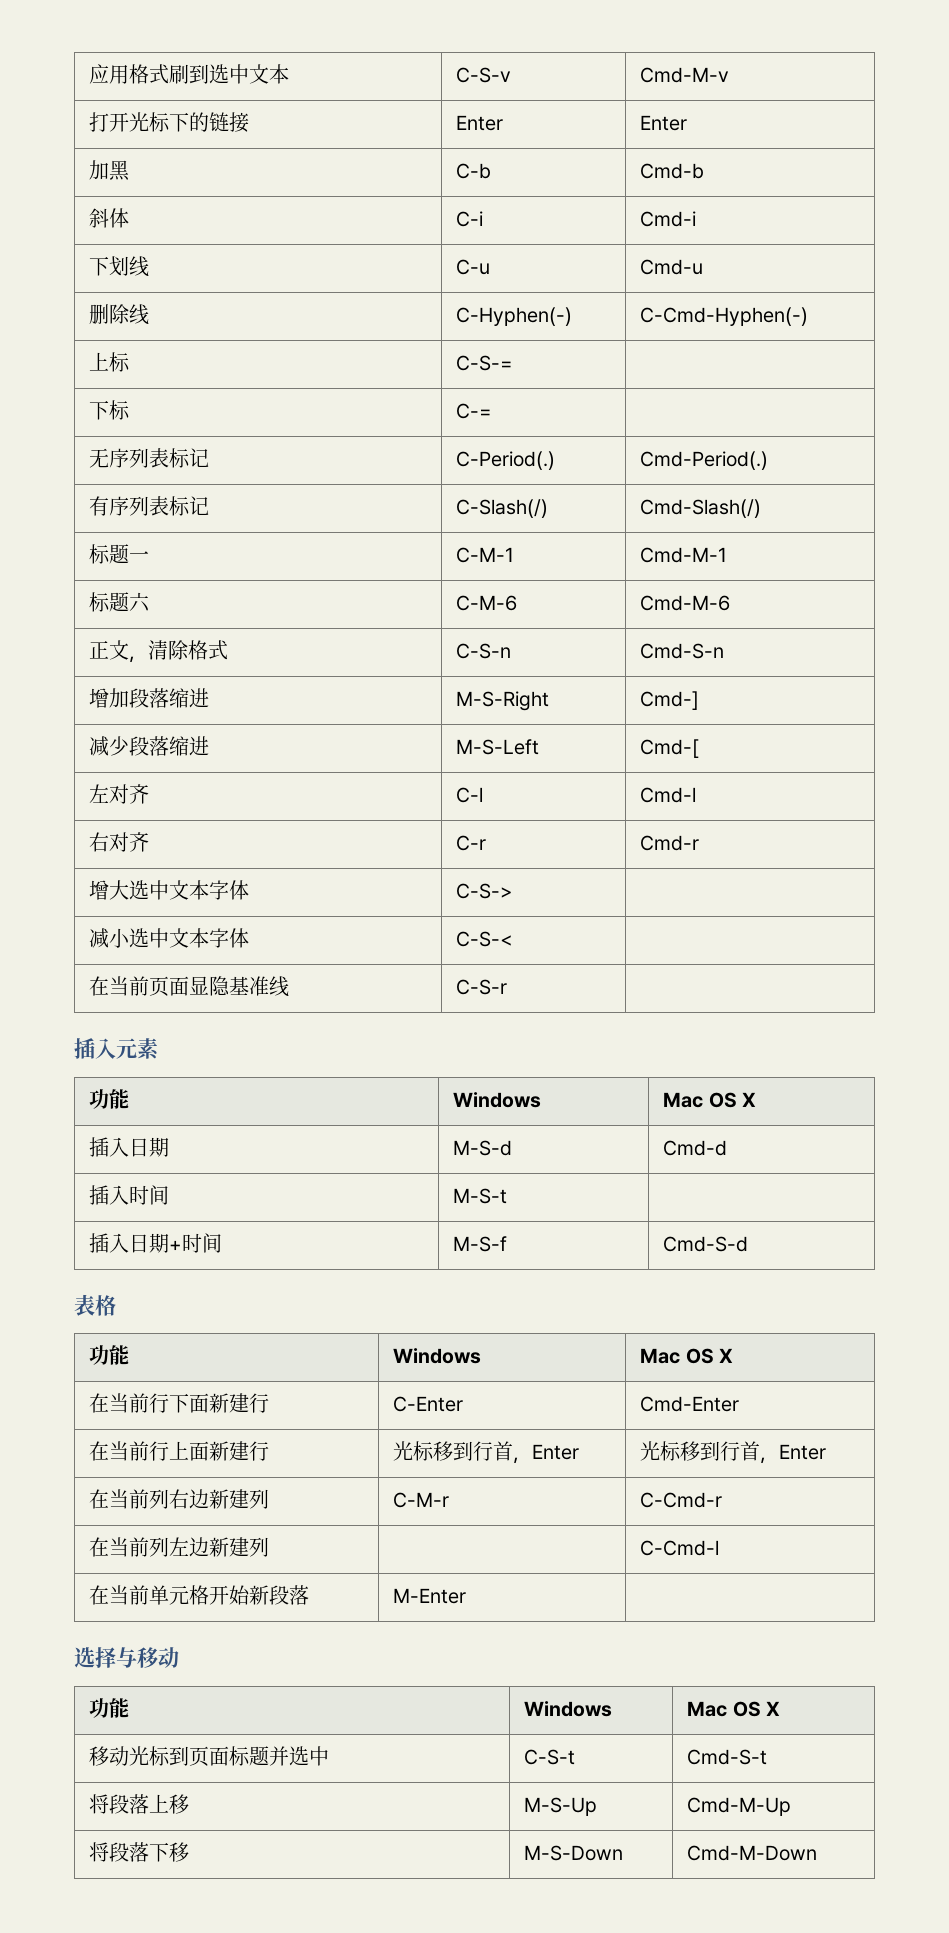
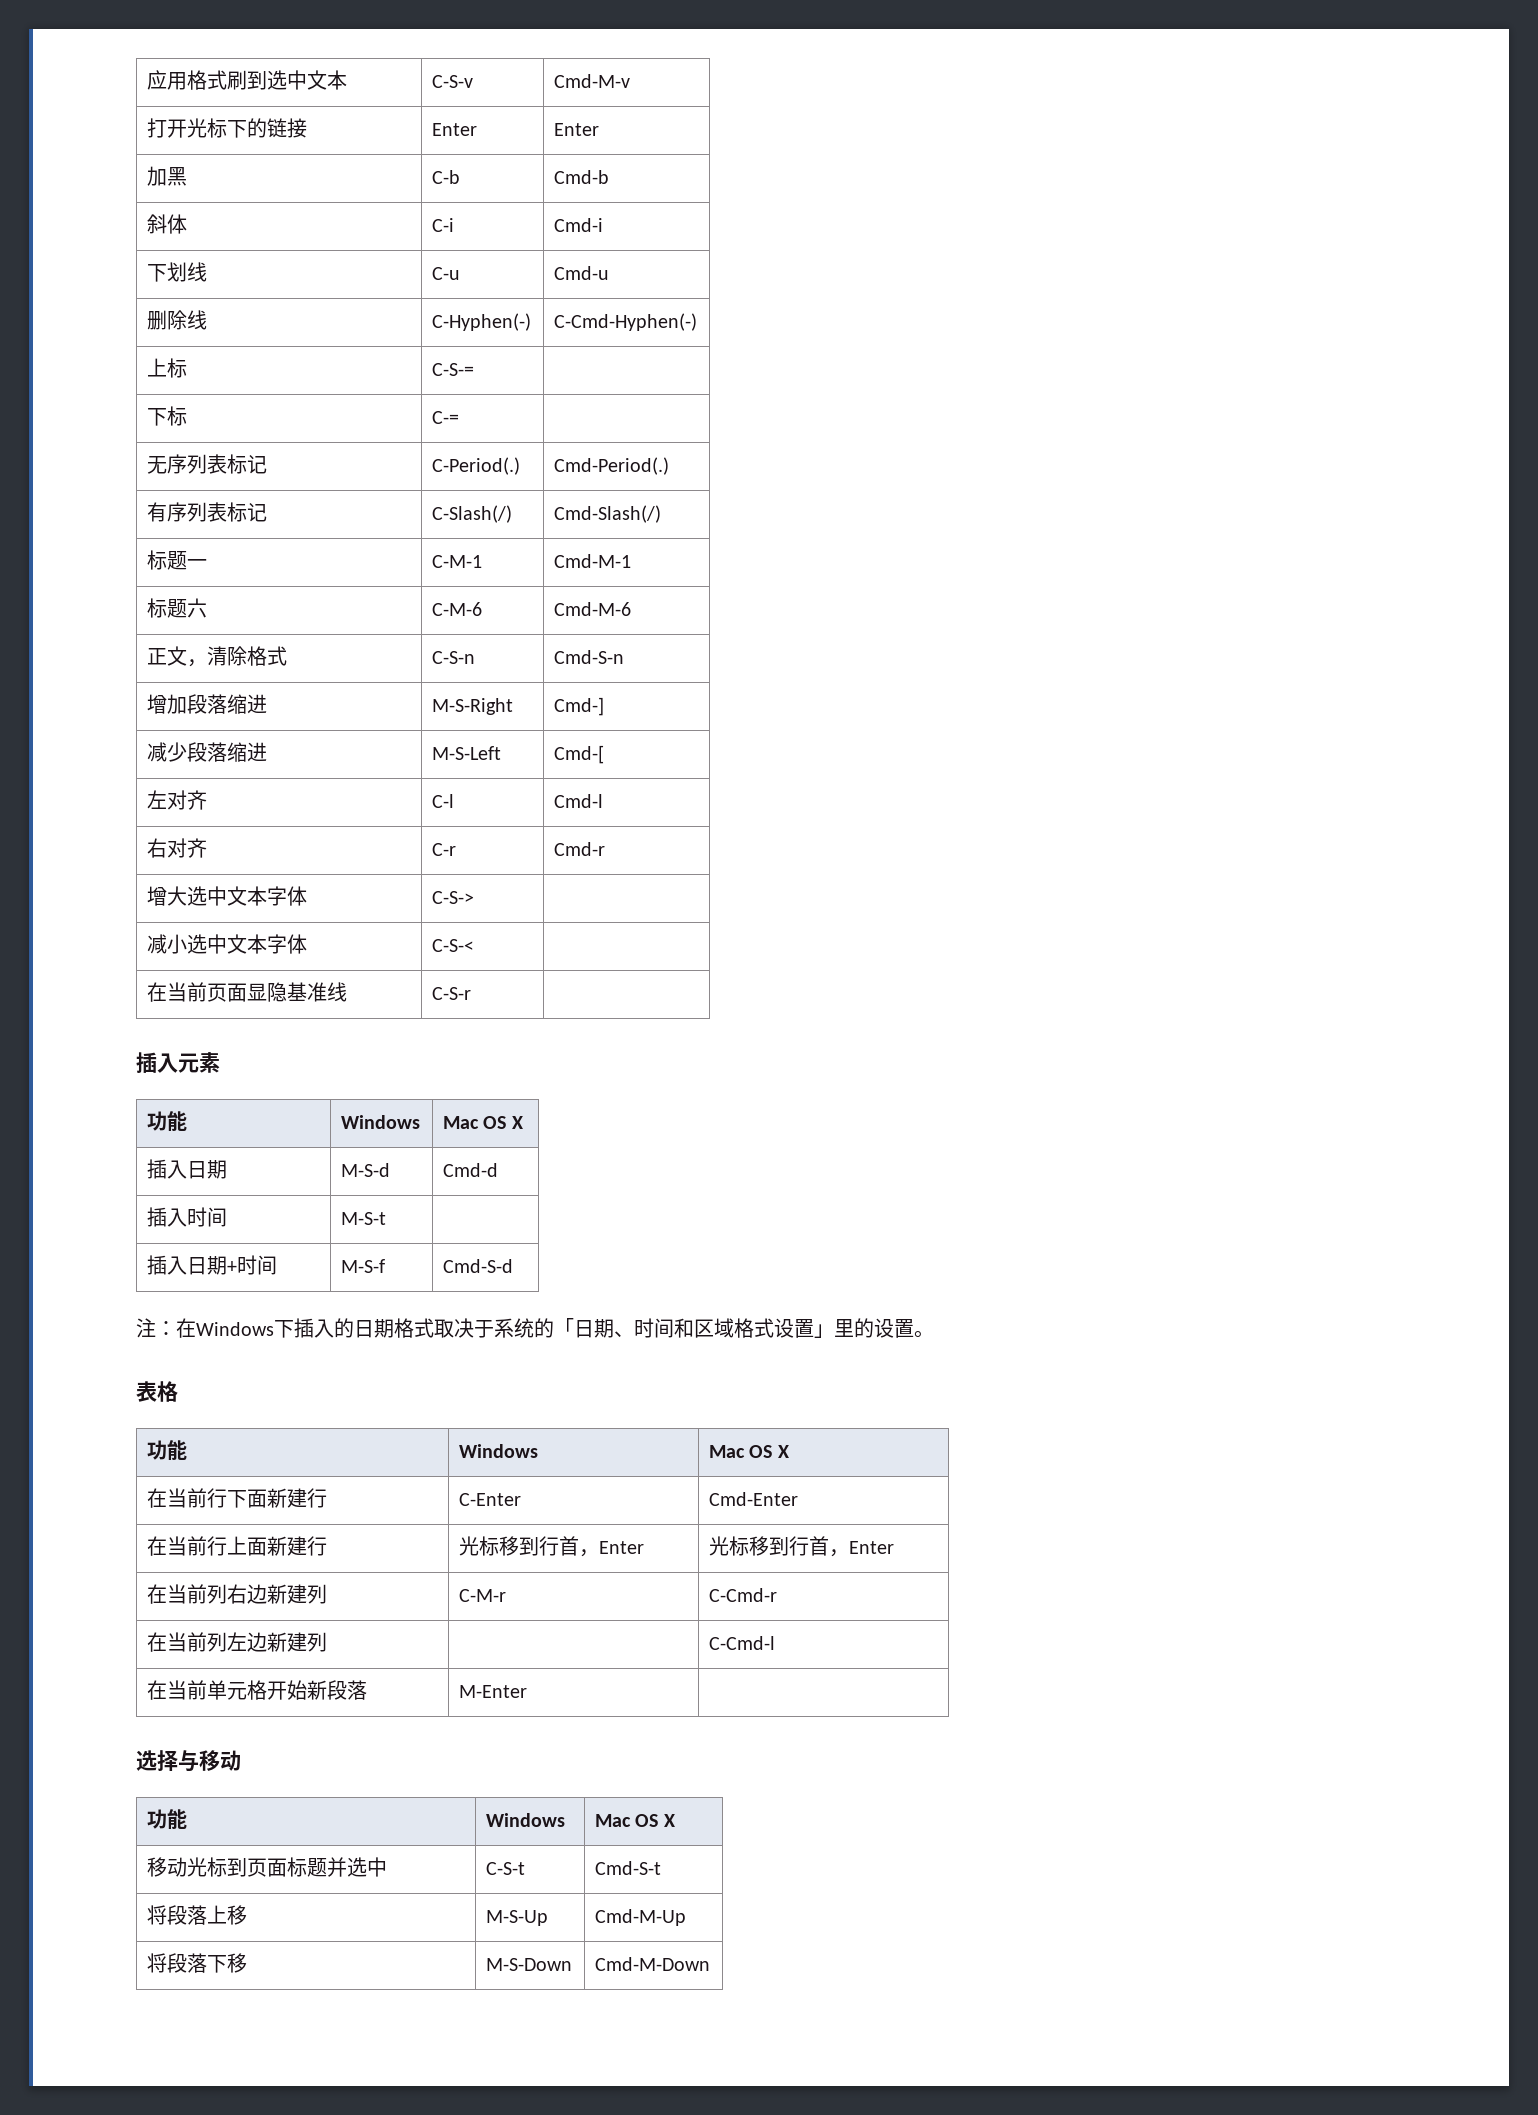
(749, 1244) none -> [136,1318,934,1338] // 注：在Windows下插入的日期格式取决于系统的「日期、时间和区域格式设置」里的设置。

